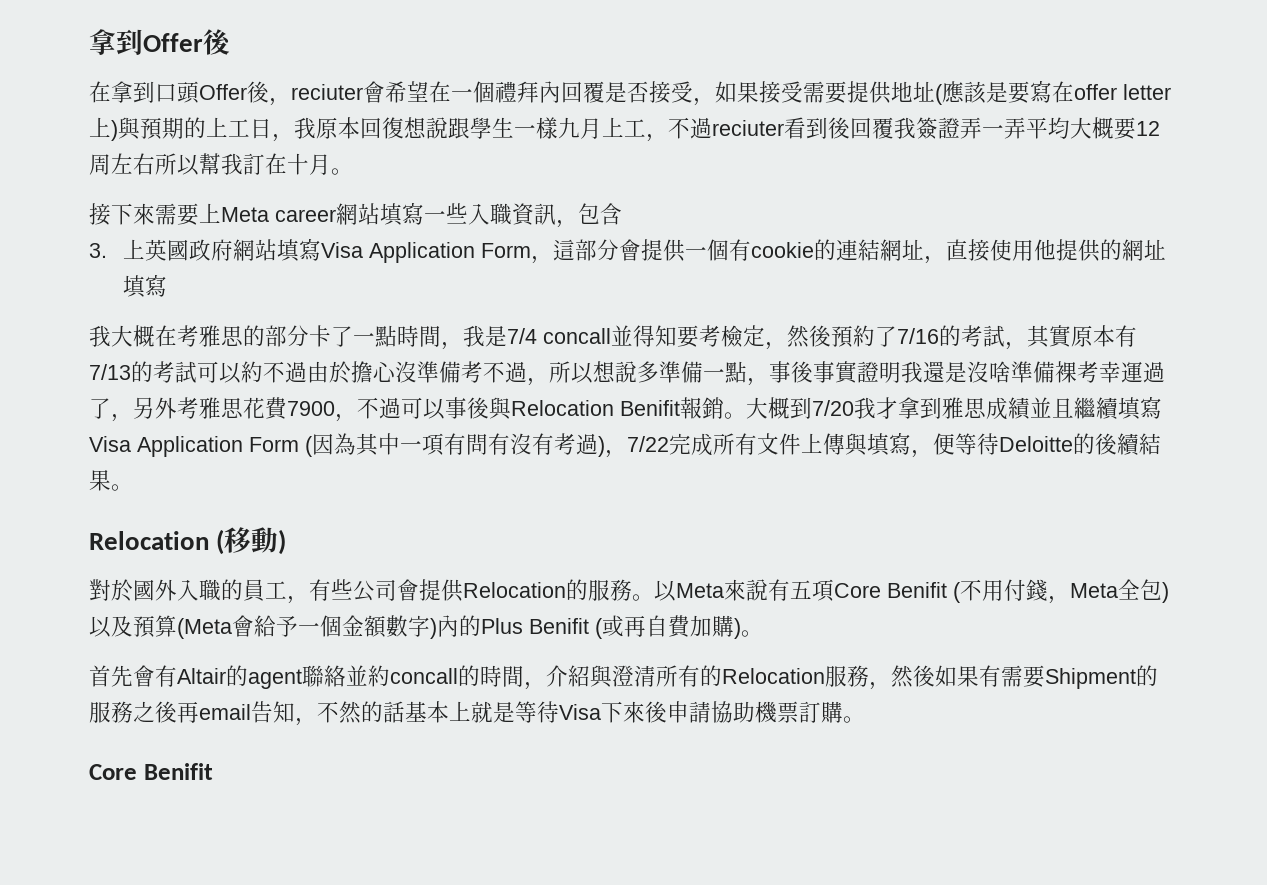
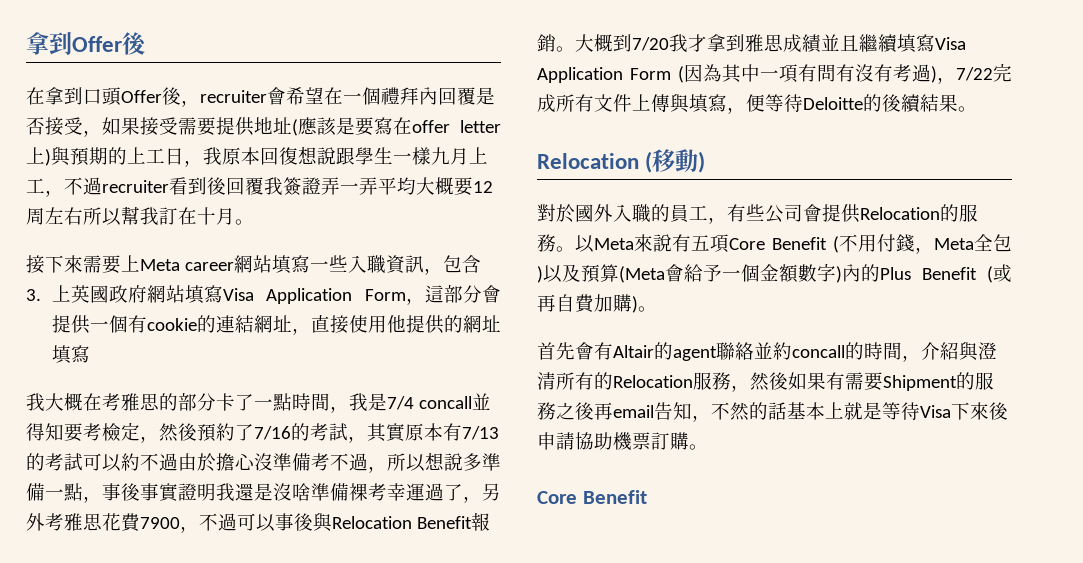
[291,84,363,100] reciuter -> [200,90,267,103] recruiter
[712,120,784,136] reciuter -> [102,180,169,193] recruiter
[620,400,680,416] Benifit -> [416,516,472,529] Benefit
[887,582,947,598] Benifit -> [772,237,827,250] Benefit
[529,618,589,634] Benifit -> [922,267,977,280] Benefit
[143,763,213,780] Benifit -> [582,490,647,504] Benefit

